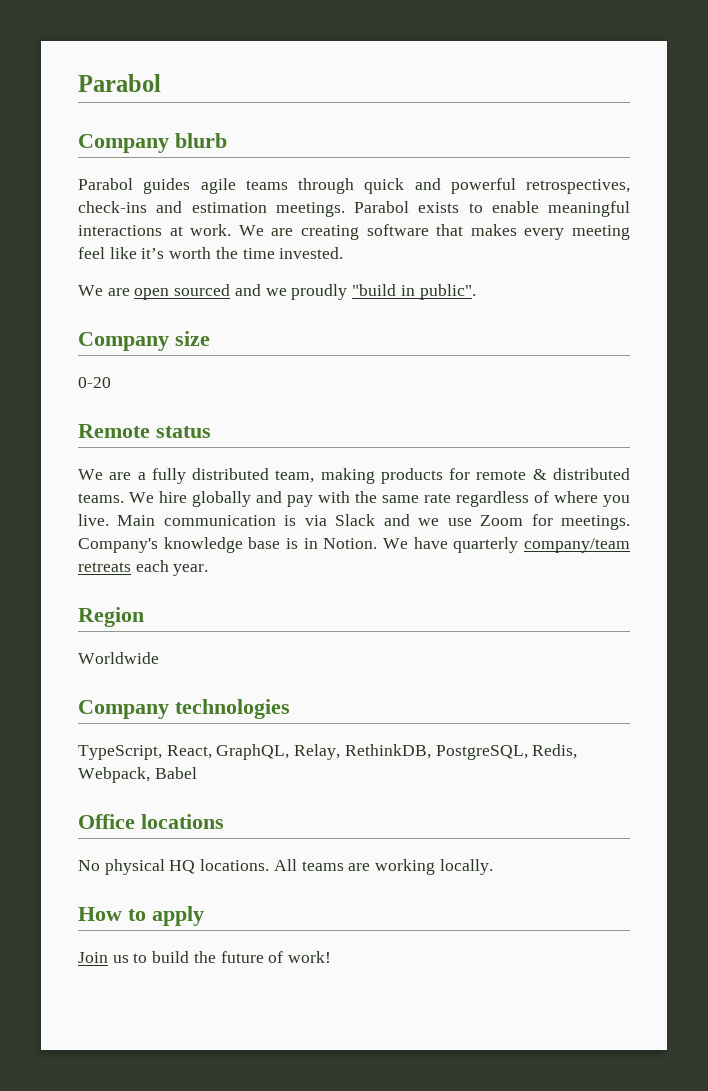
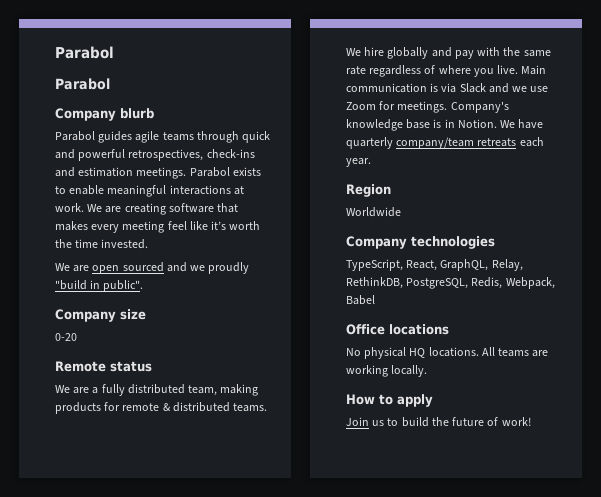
[78,74,161,92] Parabol -> [55,46,114,59] [55,78,110,90] Parabol // Parabol

